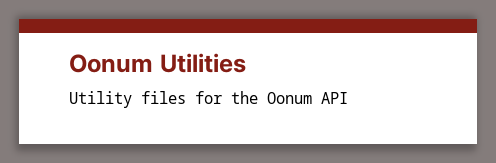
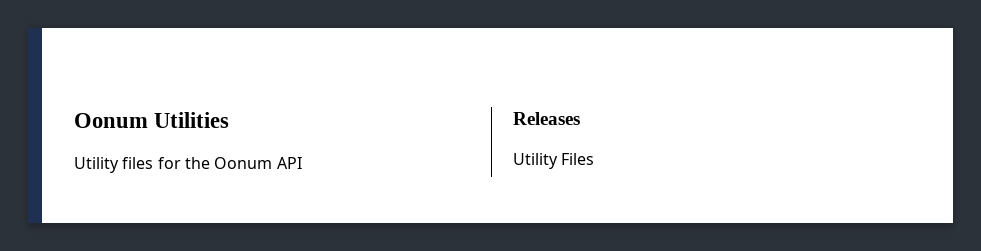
(348, 98) none -> [513,112,580,125] [513,153,595,169] // Releases // Utility Files

